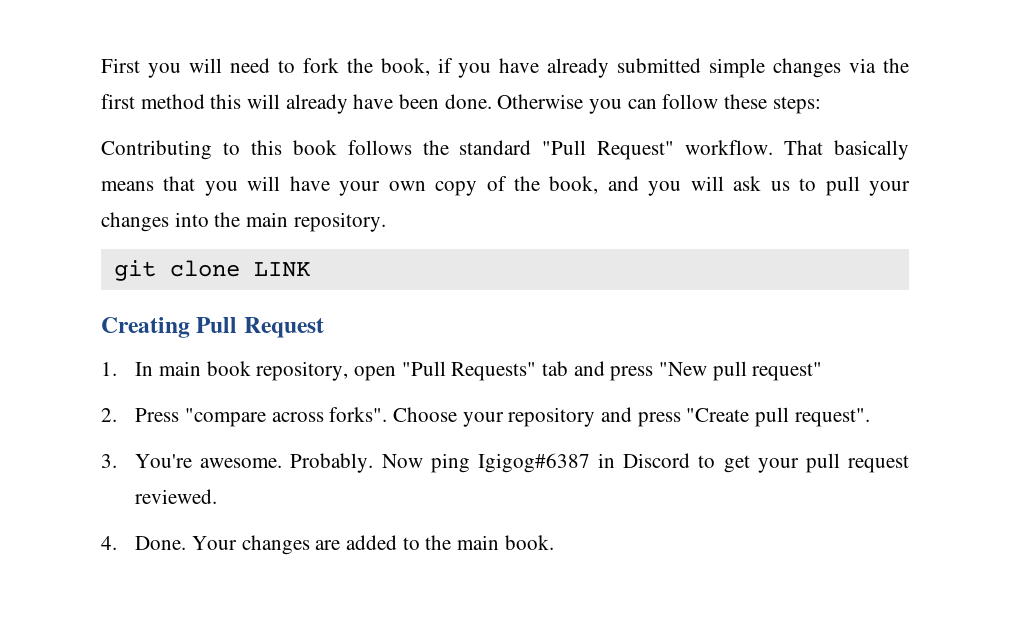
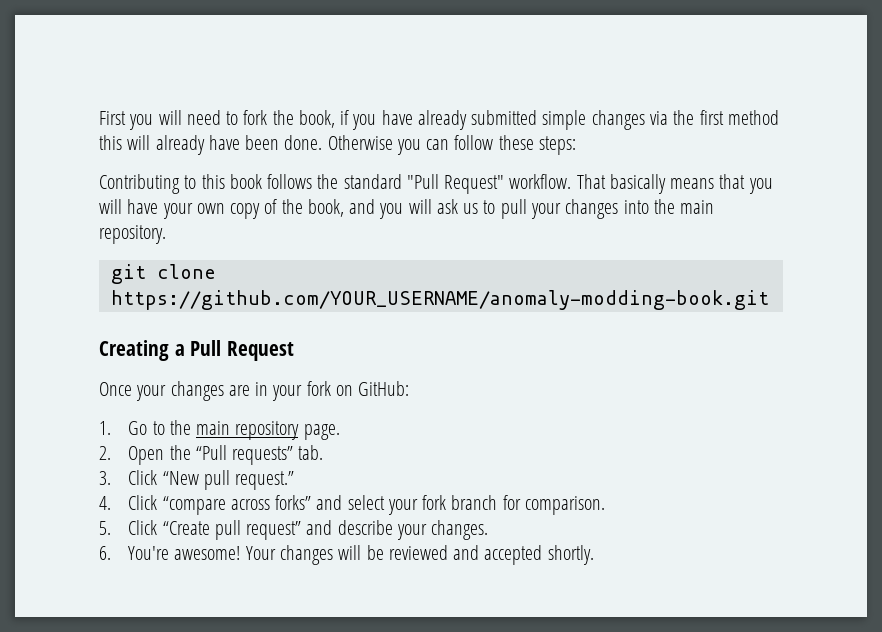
[253,262,310,277] LINK -> [110,290,769,310] https://github.com/YOUR_USERNAME/anomaly-modding-book.git
(190, 327) none -> [174,344,185,356] a
[101,361,823,381] [101,407,870,427] [101,453,910,473] [135,489,218,504] [101,535,554,555] 1. In main book repository, open "Pull Requests" tab and press "New pull request" // 2. Press "compare across forks". Choose your repository and press "Create pull request". // 3. You're awesome. Probably. Now ping Igigog#6387 in Discord to get your pull request reviewed. // 4. Done. Your changes are added to the main book. -> [99,381,410,401] [99,420,340,440] [99,445,324,465] [99,470,295,490] [99,495,605,515] [99,520,489,540] [99,545,594,565] Once your changes are in your fork on GitHub: // 1. Go to the main repository page. // 2. Open the “Pull requests” tab. // 3. Click “New pull request.” // 4. Click “compare across forks” and select your fork branch for comparison. // 5. Click “Create pull request” and describe your changes. // 6. You're awesome! Your changes will be reviewed and accepted shortly.

